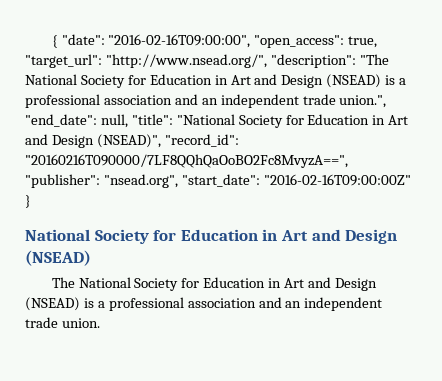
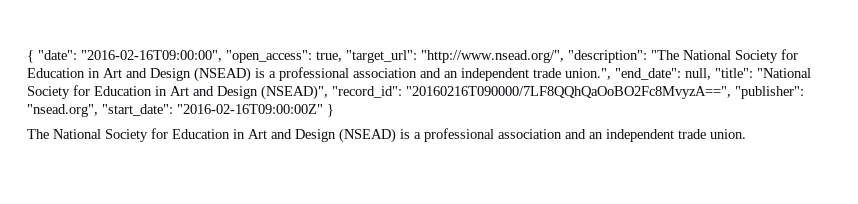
[25,229,398,244] [25,250,91,266] // National Society for Education in Art and Design (NSEAD) -> (334, 110) none

